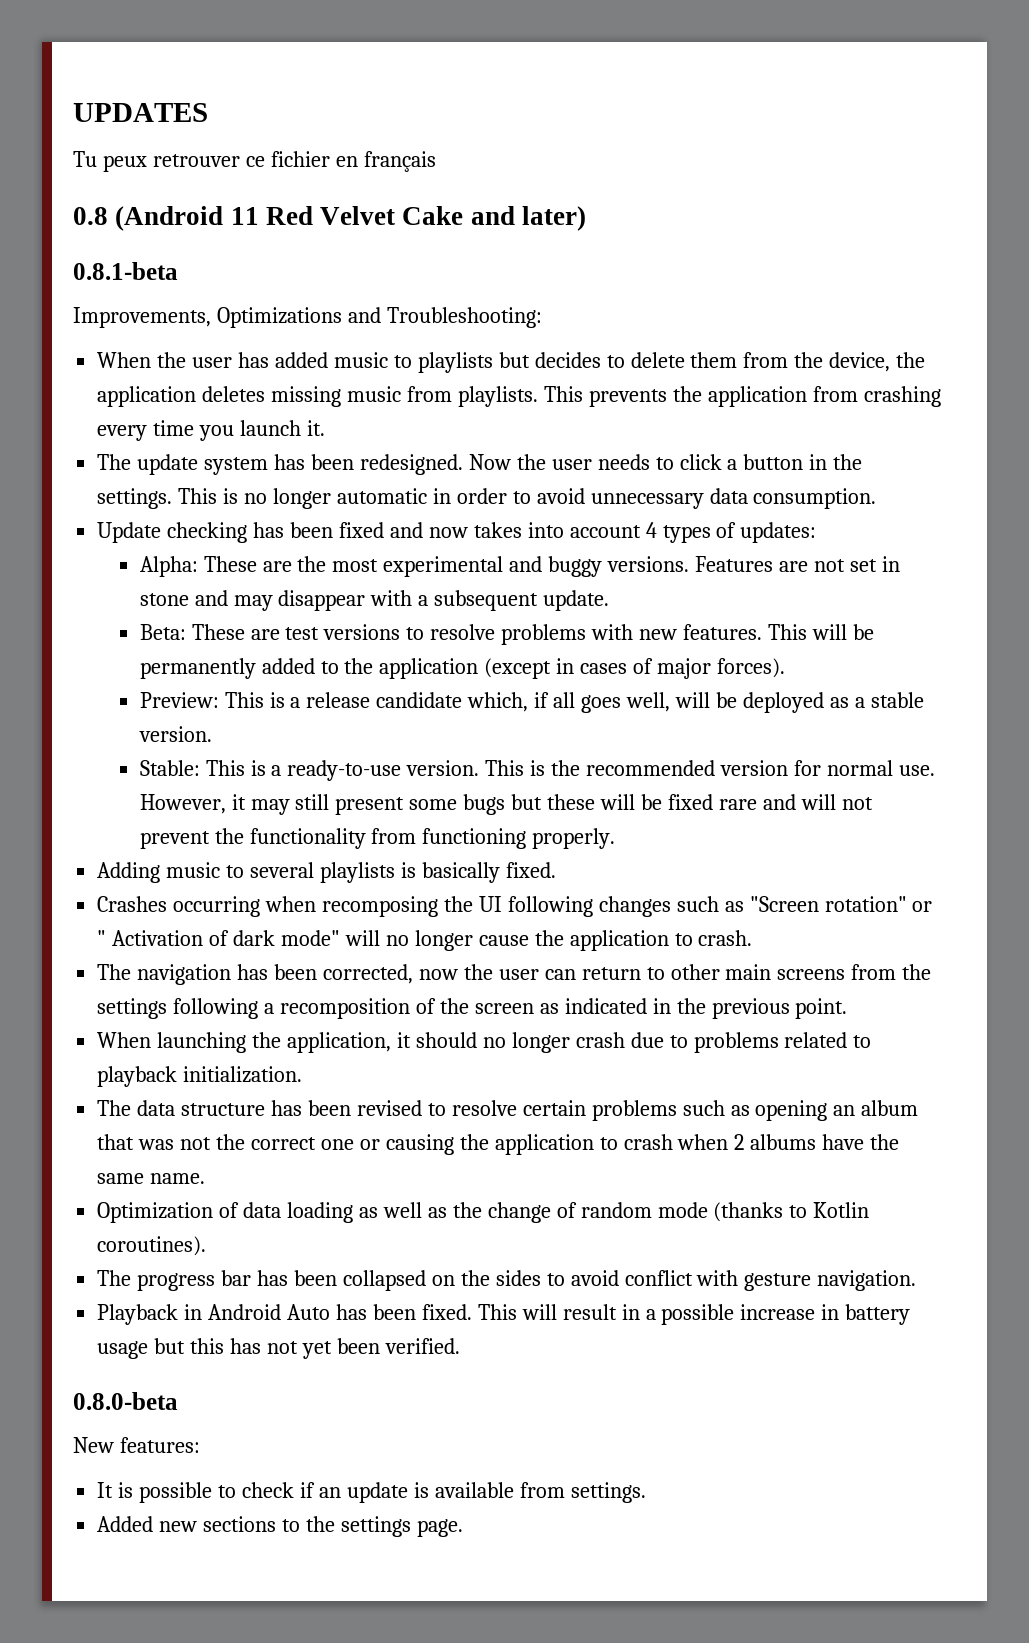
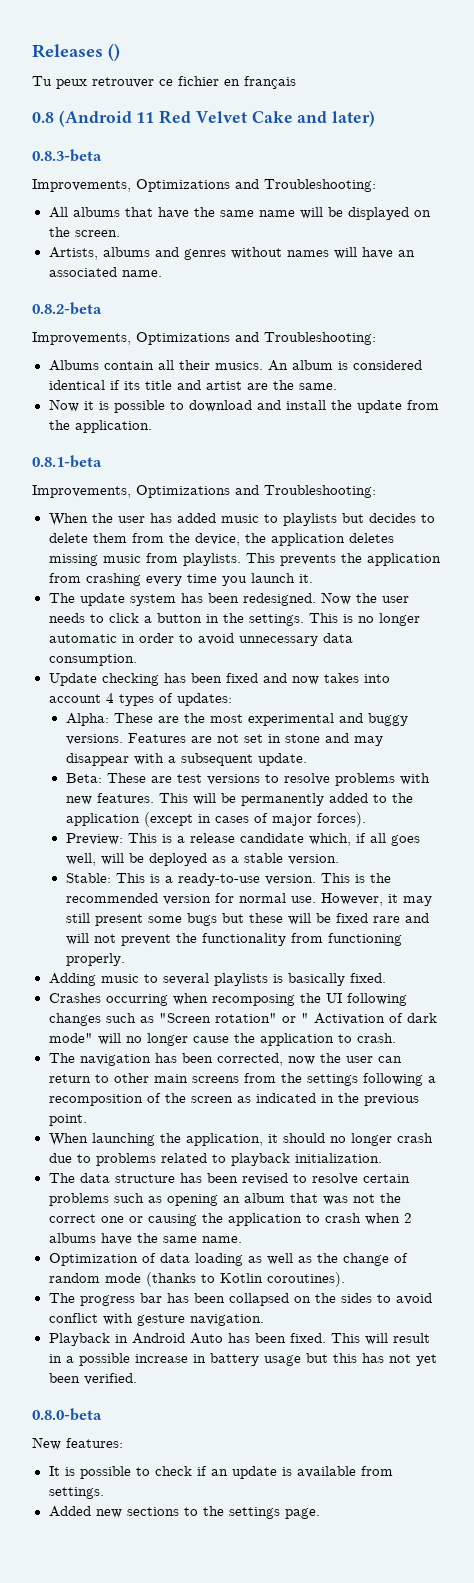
[73,103,208,122] UPDATES -> [32,43,120,61] Releases ()
(587, 218) none -> [32,149,102,162] [32,179,376,192] [48,207,431,220] [48,227,120,237] [48,247,415,260] [48,267,162,277] [32,302,102,315] [32,332,376,345] [48,360,422,371] [48,380,337,390] [48,399,439,413] [48,420,152,433] // 0.8.3-beta // Improvements, Optimizations and Troubleshooting: // All albums that have the same name will be displayed on the screen. // Artists, albums and genres without names will have an associated name. // 0.8.2-beta // Improvements, Optimizations and Troubleshooting: // Albums contain all their musics. An album is considered identical if its title and artist are the same. // Now it is possible to download and install the update from the application.

